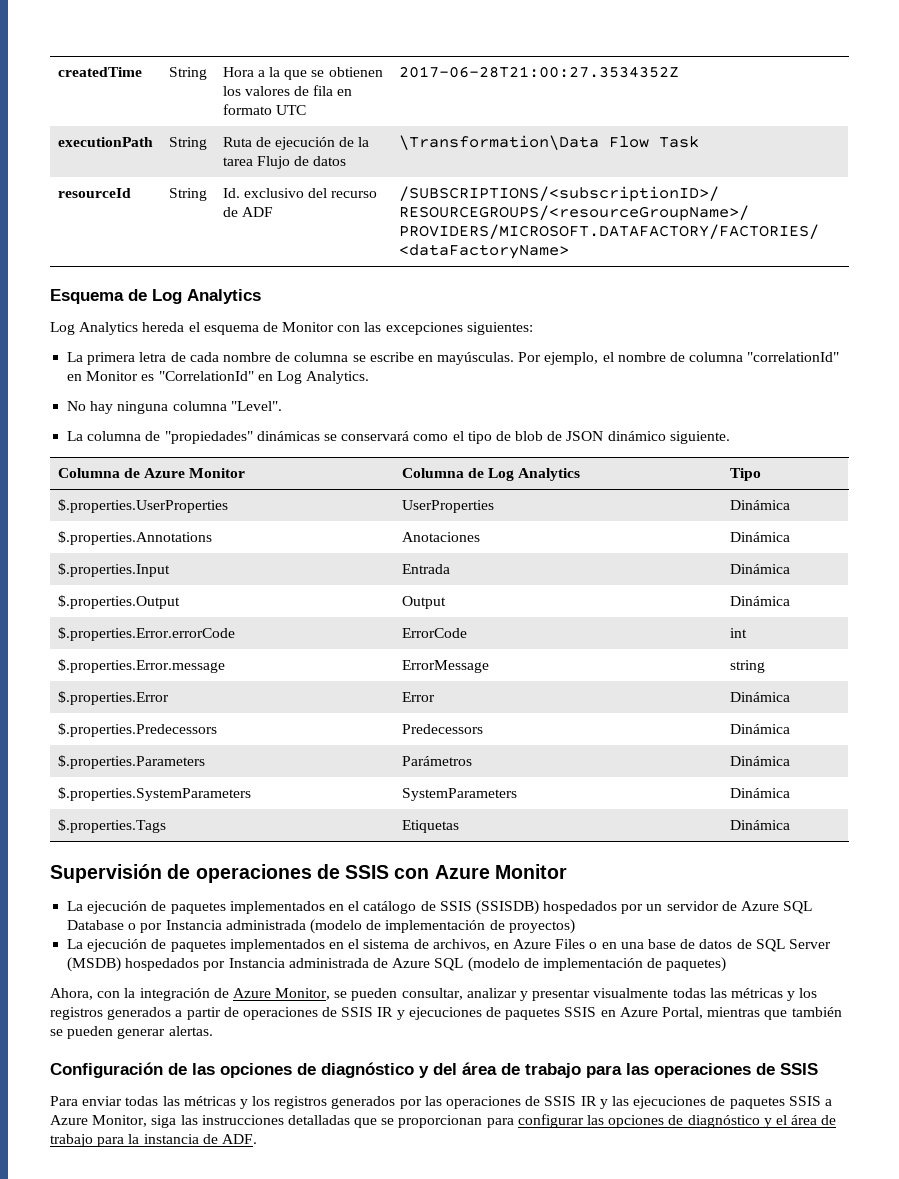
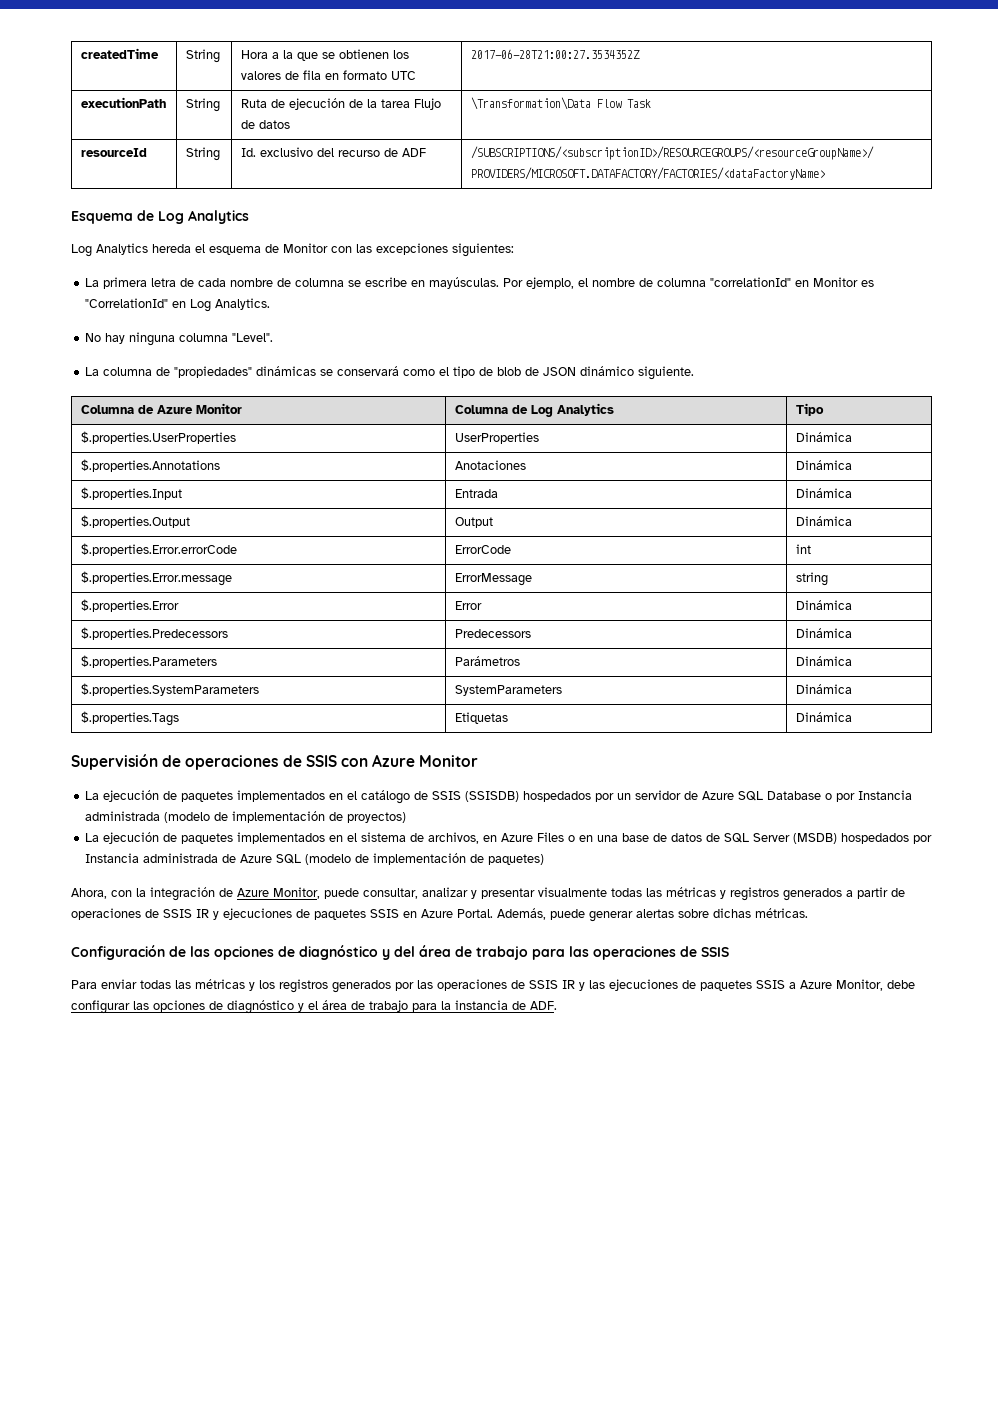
[334,988,398,1001] se pueden -> [324,888,359,899] puede
[799,988,818,998] los -> (726, 894) none
[661,1007,842,1020] [50,1026,213,1039] Portal, mientras que también se pueden generar alertas. -> [457,908,808,922] Portal. Además, puede generar alertas sobre dichas métricas.
[151,1115,514,1128] siga las instrucciones detalladas que se proporcionan para -> [887,980,915,989] debe

